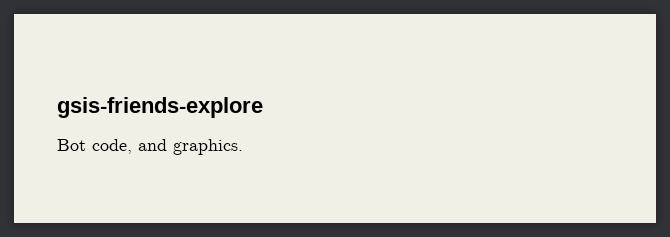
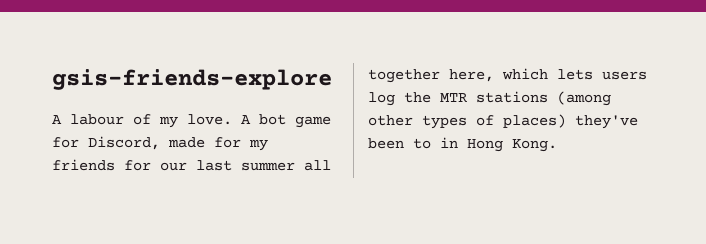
[57,139,243,155] Bot code, and graphics. -> [52,114,331,128] [52,136,268,151] [52,159,331,171] [368,68,647,83] [368,91,611,106] [368,114,638,129] [368,137,557,152] A labour of my love. A bot game for Discord, made for my friends for our last summer all together here, which lets users log the MTR stations (among other types of places) they've been to in Hong Kong.

